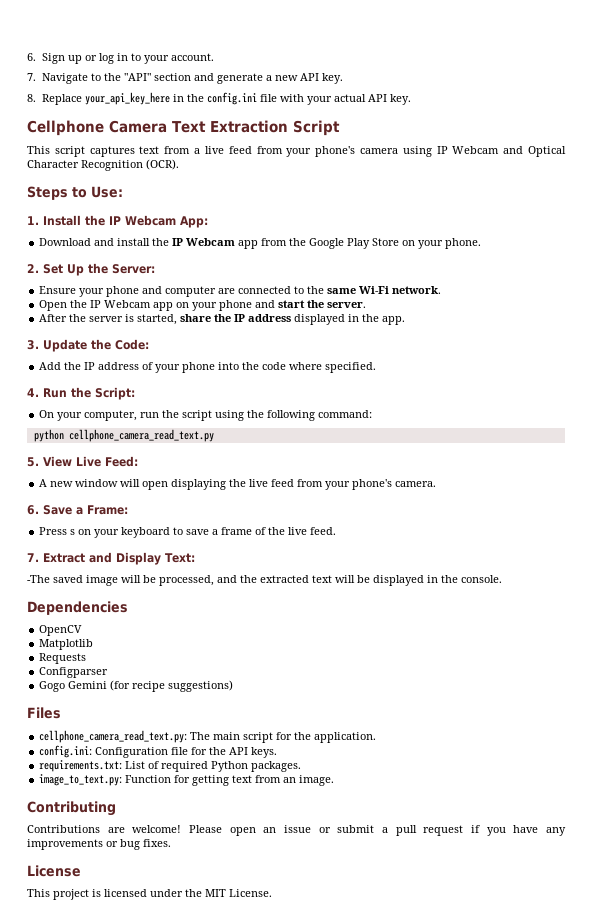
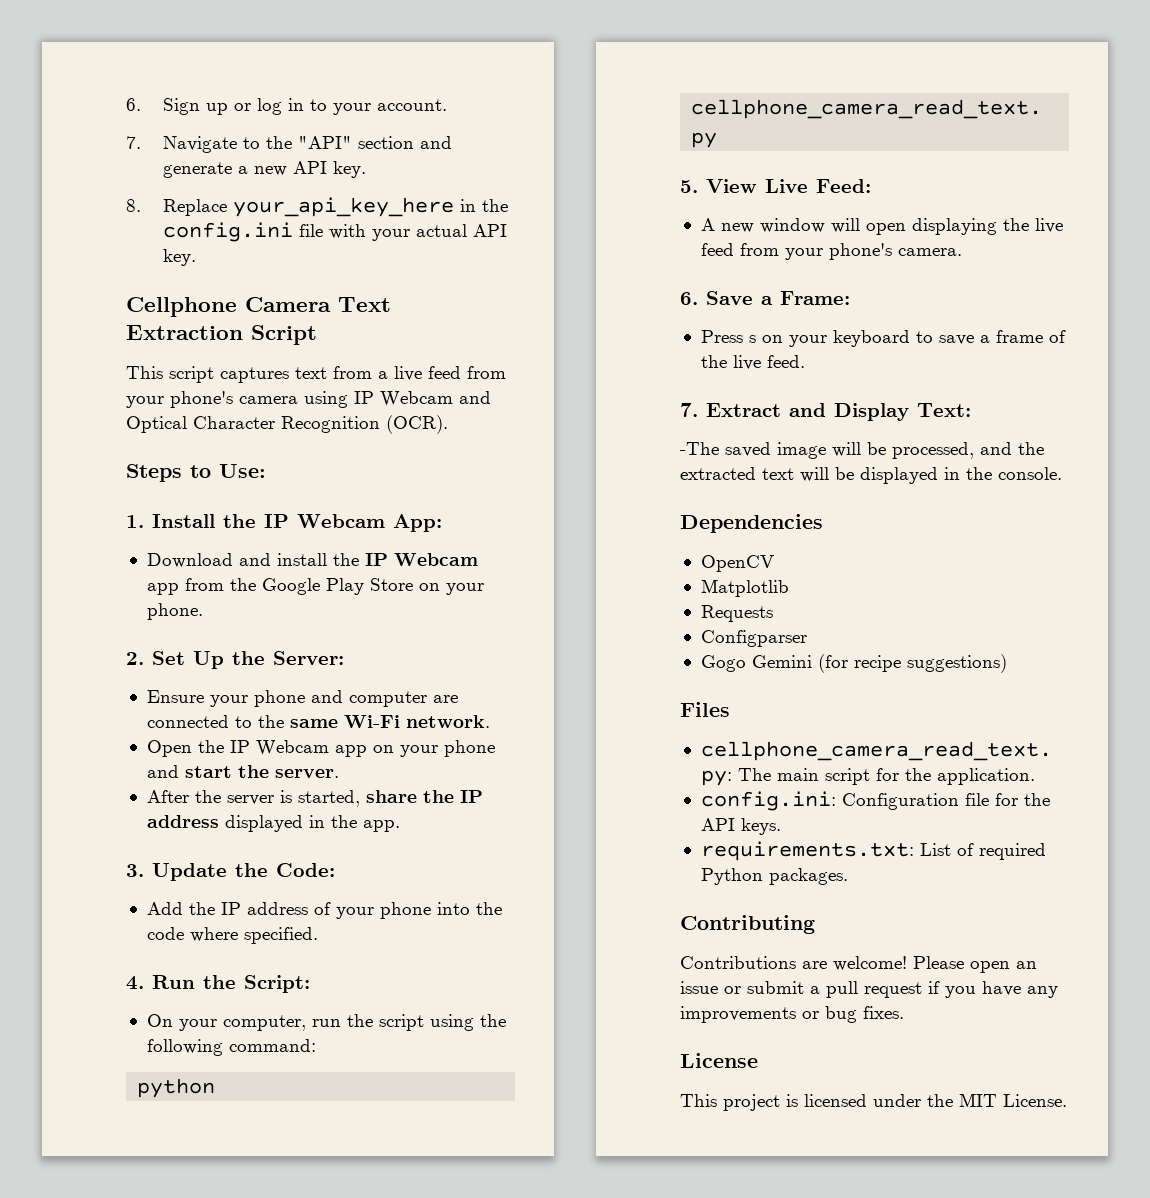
[39,774,335,786] // image_to_text.py: Function for getting text from an image. -> (848, 876) none

